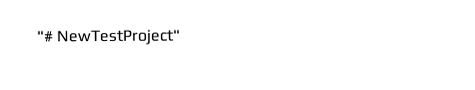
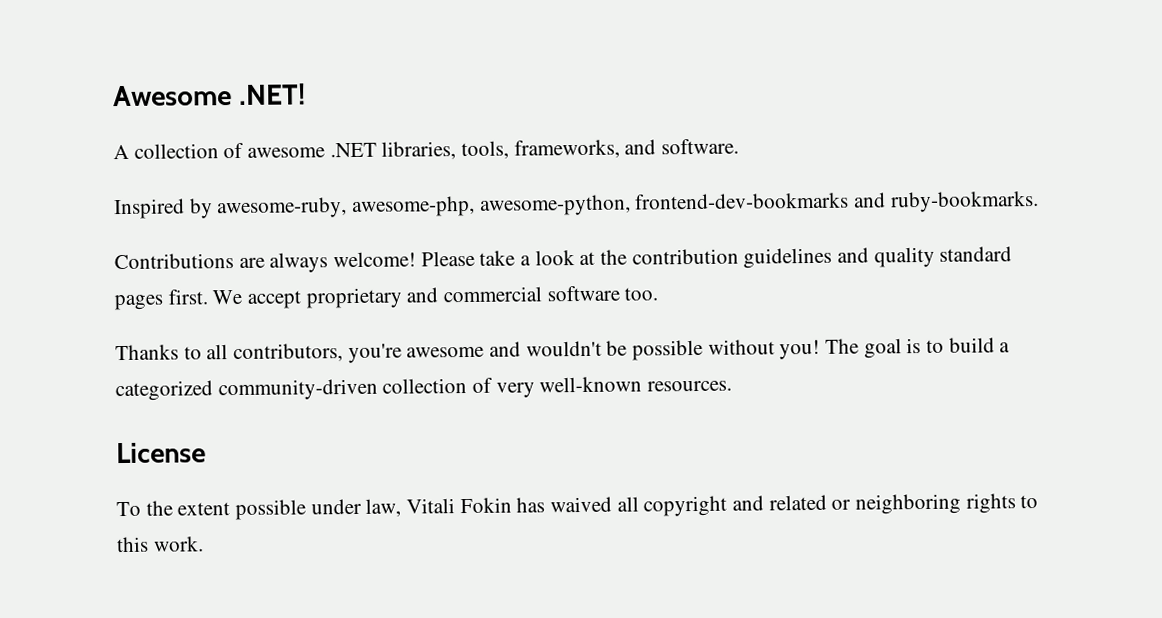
[36,29,181,46] "# NewTestProject" -> [113,83,306,107] [113,138,740,160] [114,191,1039,220] [114,246,1013,273] [114,285,659,311] [115,337,1011,364] [115,376,733,402] [116,442,206,464] [116,493,1039,521] [116,536,204,553] Awesome .NET! // A collection of awesome .NET libraries, tools, frameworks, and software. // Inspired by awesome-ruby, awesome-php, awesome-python, frontend-dev-bookmarks and ruby-bookmarks. // Contributions are always welcome! Please take a look at the contribution guidelines and quality standard pages first. We accept proprietary and commercial software too. // Thanks to all contributors, you're awesome and wouldn't be possible without you! The goal is to build a categorized community-driven collection of very well-known resources. // License // To the extent possible under law, Vitali Fokin has waived all copyright and related or neighboring rights to this work.

